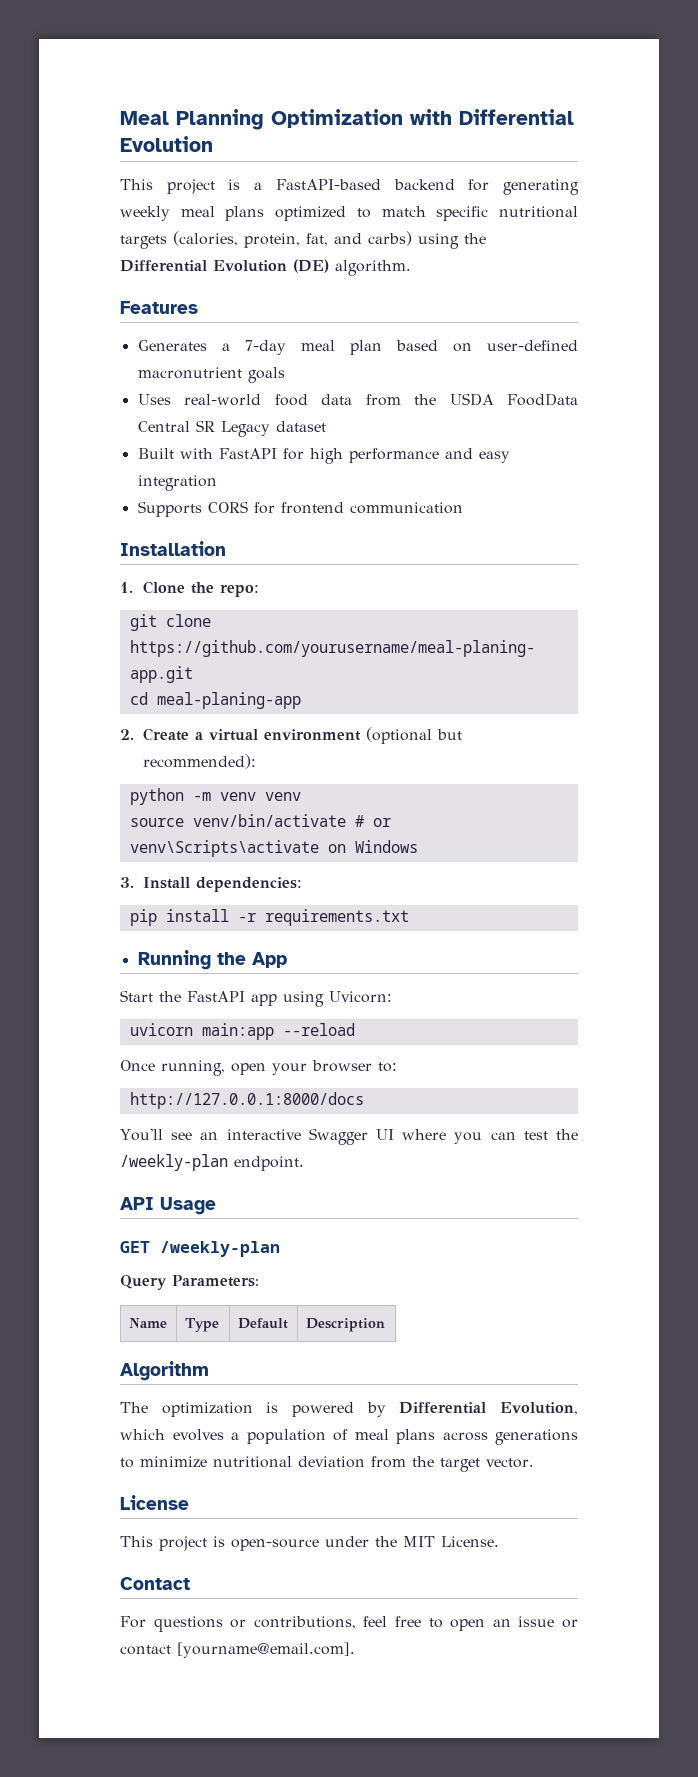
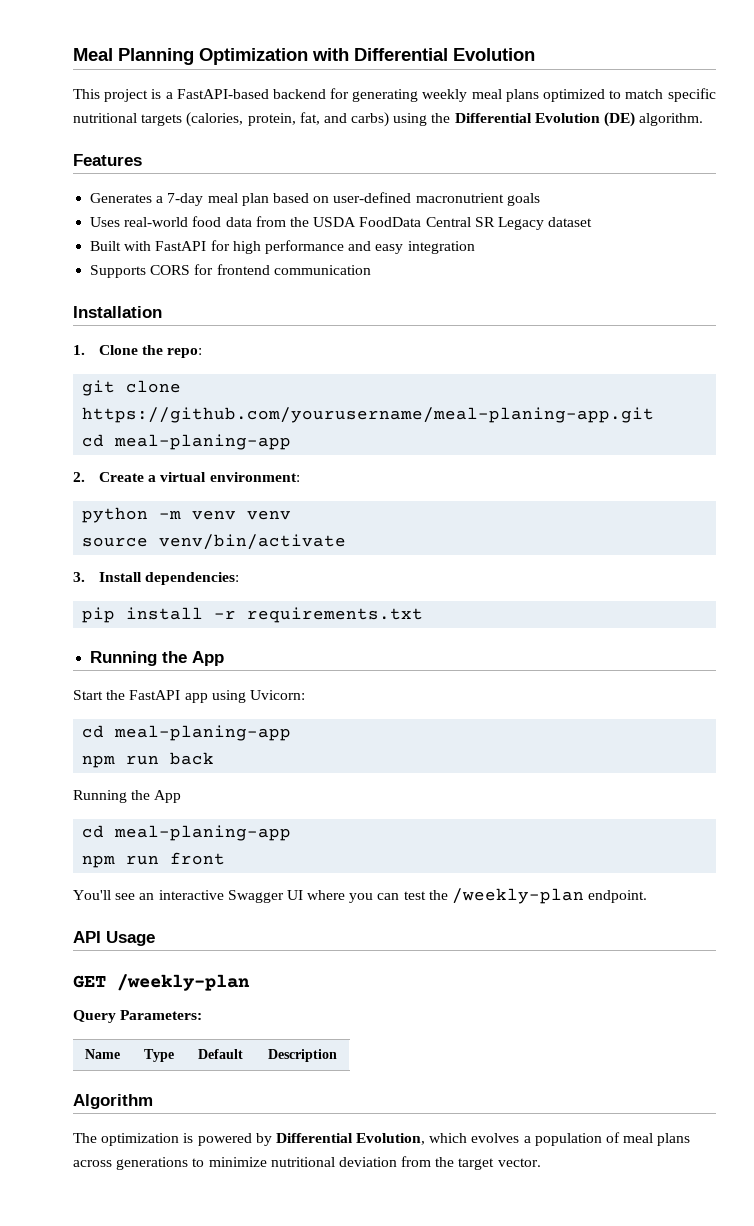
[263,727,462,744] [142,754,256,769] environment (optional but recommended): -> [209,472,300,482] environment:
[354,815,391,827] [129,840,418,857] # or venv\Scripts\activate on Windows -> (347, 542) none
[129,1023,355,1040] [120,1060,397,1076] [129,1092,364,1109] uvicorn main:app --reload // Once running, open your browser to: // http://127.0.0.1:8000/docs -> [82,725,292,741] [82,752,215,768] [73,790,182,803] [82,825,292,841] [82,852,226,868] cd meal-planing-app // npm run back // Running the App // cd meal-planing-app // npm run front
[120,1495,189,1510] [120,1536,499,1551] [120,1577,190,1590] [120,1616,579,1632] [120,1642,355,1658] // License // This project is open-source under the MIT License. // Contact // For questions or contributions, feel free to open an issue or contact [yourname@email.com]. -> (541, 1162) none

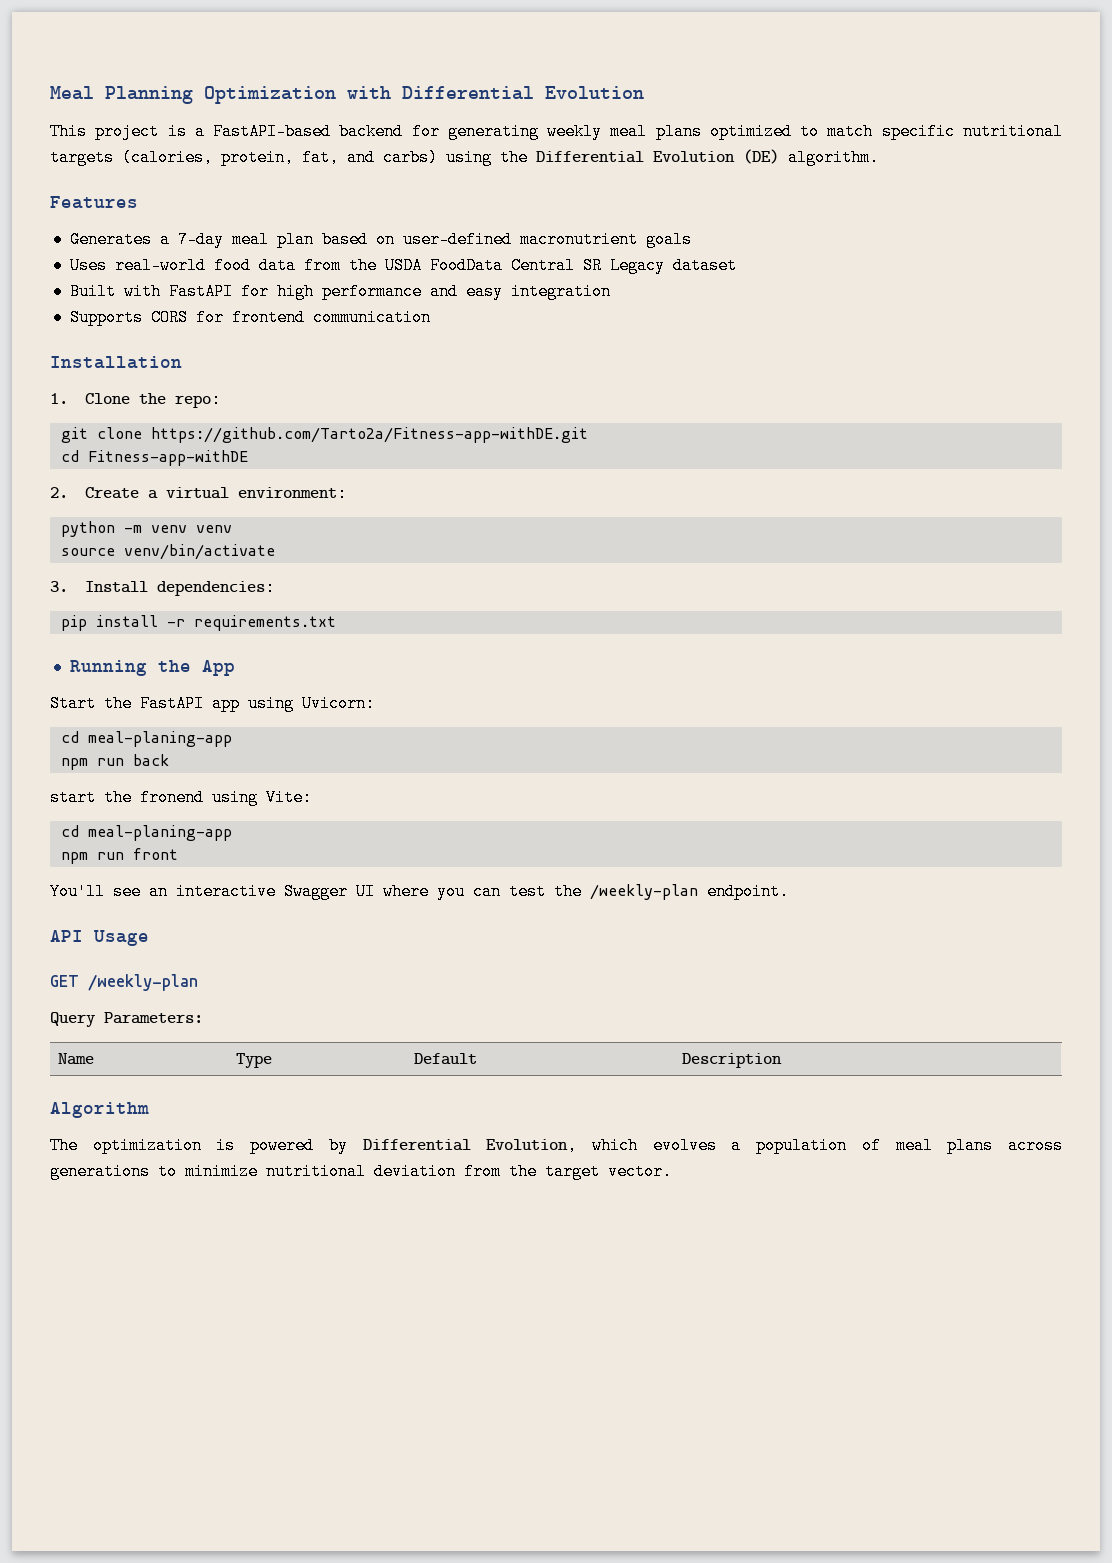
[82,407,655,423] [82,434,292,450] https://github.com/yourusername/meal-planing-app.git // cd meal-planing-app -> [150,427,588,443] [60,450,248,466] https://github.com/Tarto2a/Fitness-app-withDE.git // cd Fitness-app-withDE
[73,790,182,803] Running the App -> [50,789,312,806] start the fronend using Vite:

